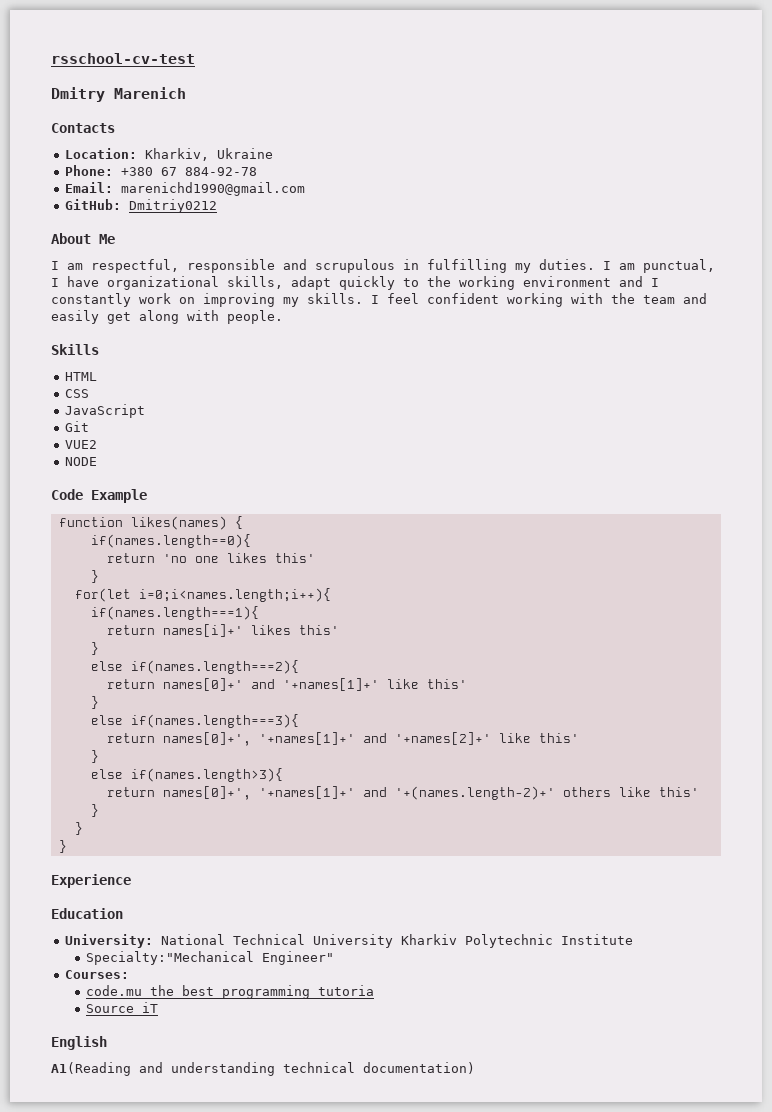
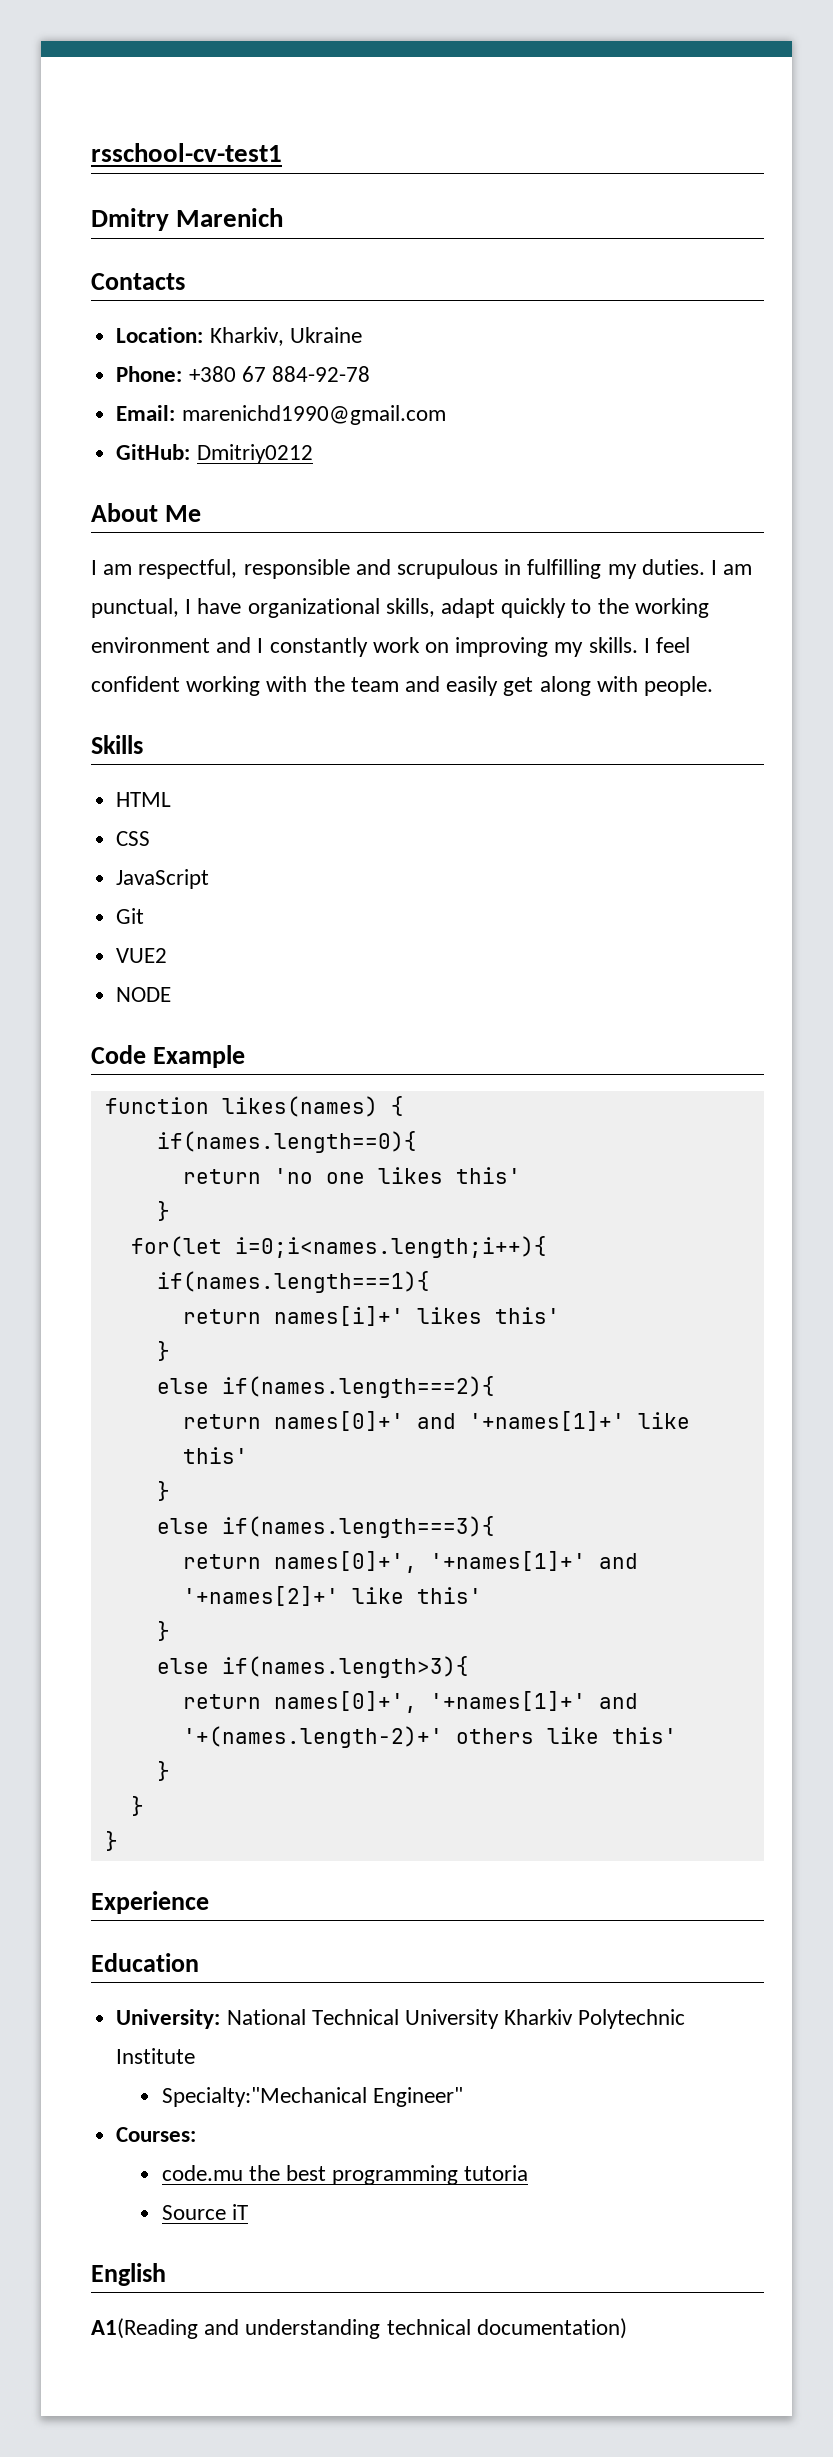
[51,53,195,64] rsschool-cv-test -> [91,143,282,162] rsschool-cv-test1

